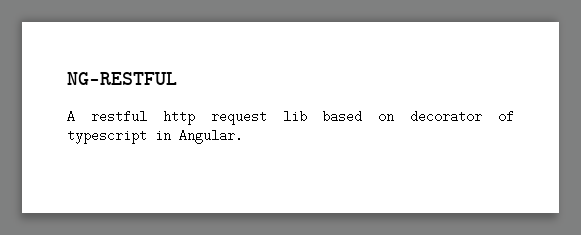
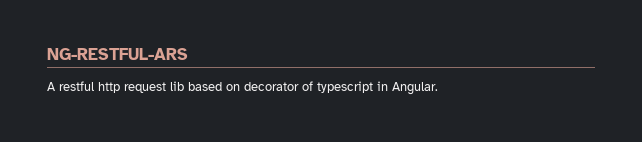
[67,72,177,85] NG-RESTFUL -> [47,48,188,60] NG-RESTFUL-ARS

